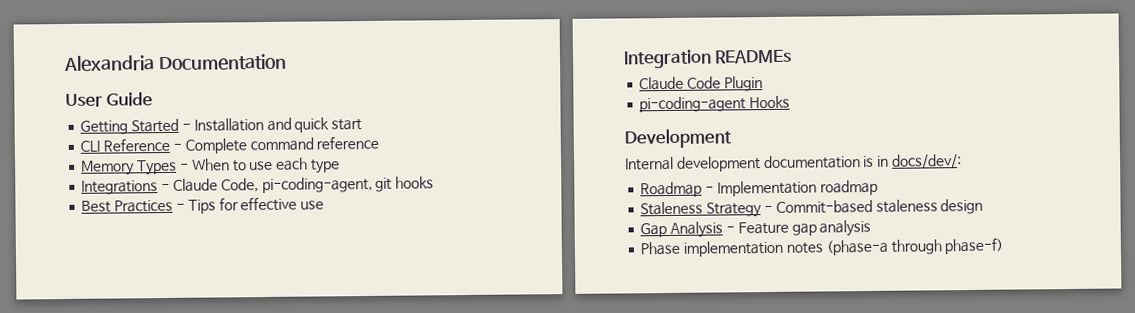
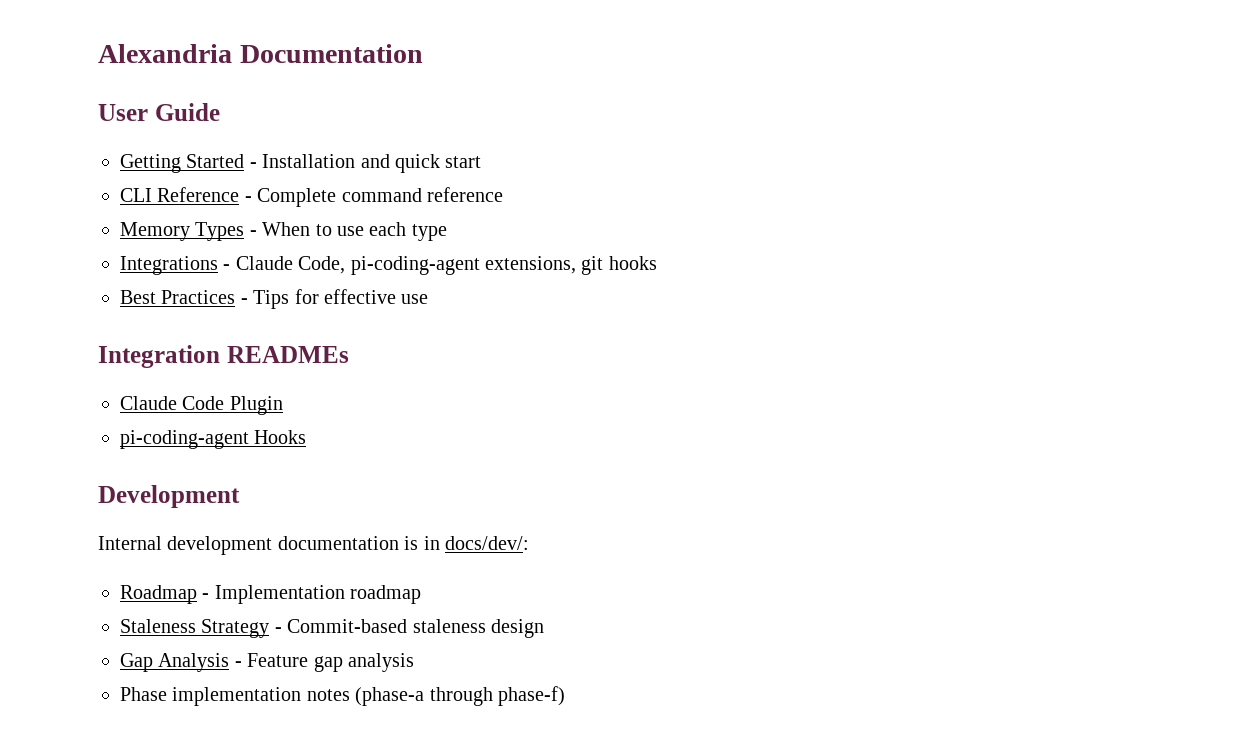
[261,176,373,194] pi-coding-agent, -> [350,256,576,275] pi-coding-agent extensions,

